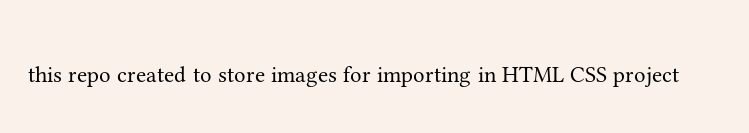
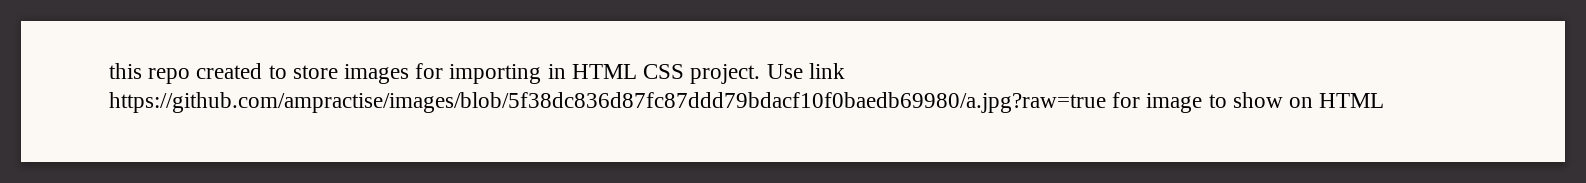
[613,67,680,88] project -> [690,63,845,84] [109,92,1385,113] project. Use link https://github.com/ampractise/images/blob/5f38dc836d87fc87ddd79bdacf10f0baedb69980/a.jpg?raw=true for image to show on HTML

